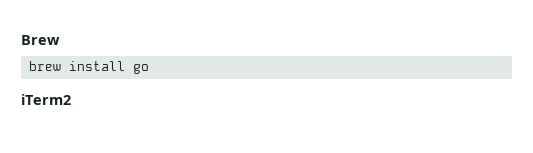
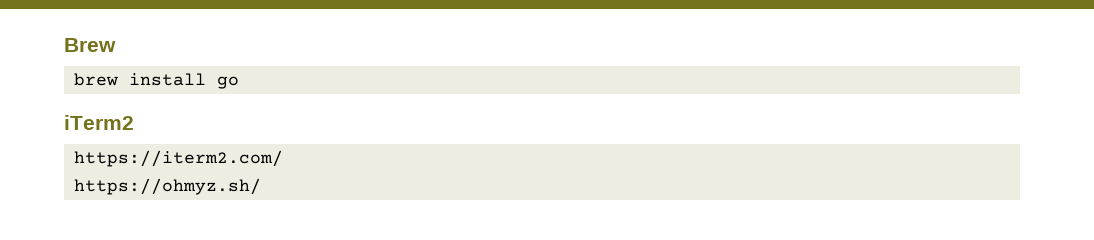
(71, 99) none -> [73,150,283,167] [73,178,261,195] // https://iterm2.com/ // https://ohmyz.sh/

